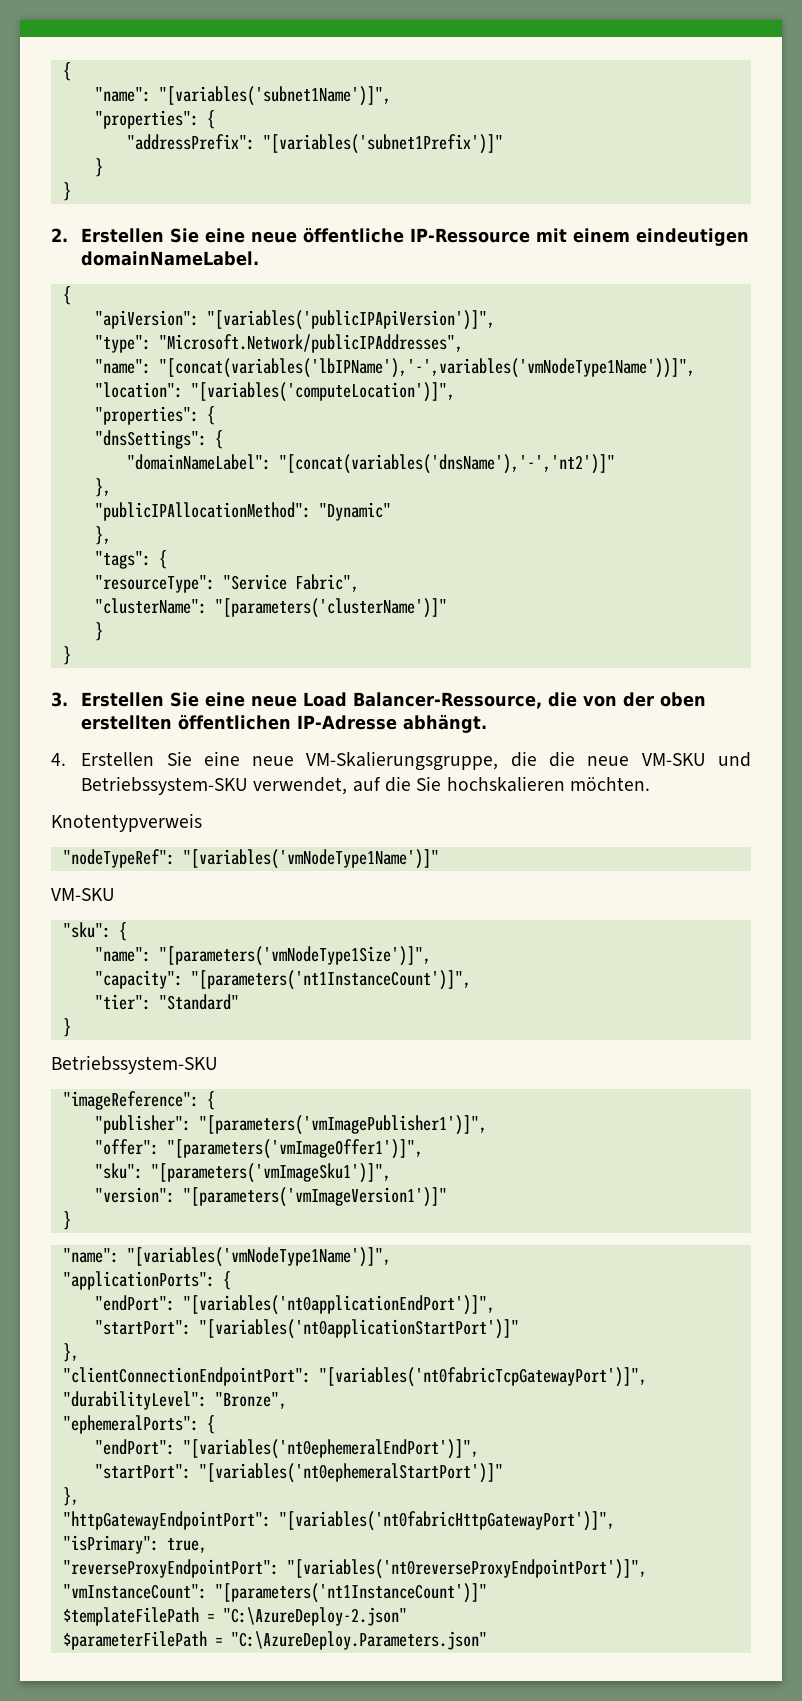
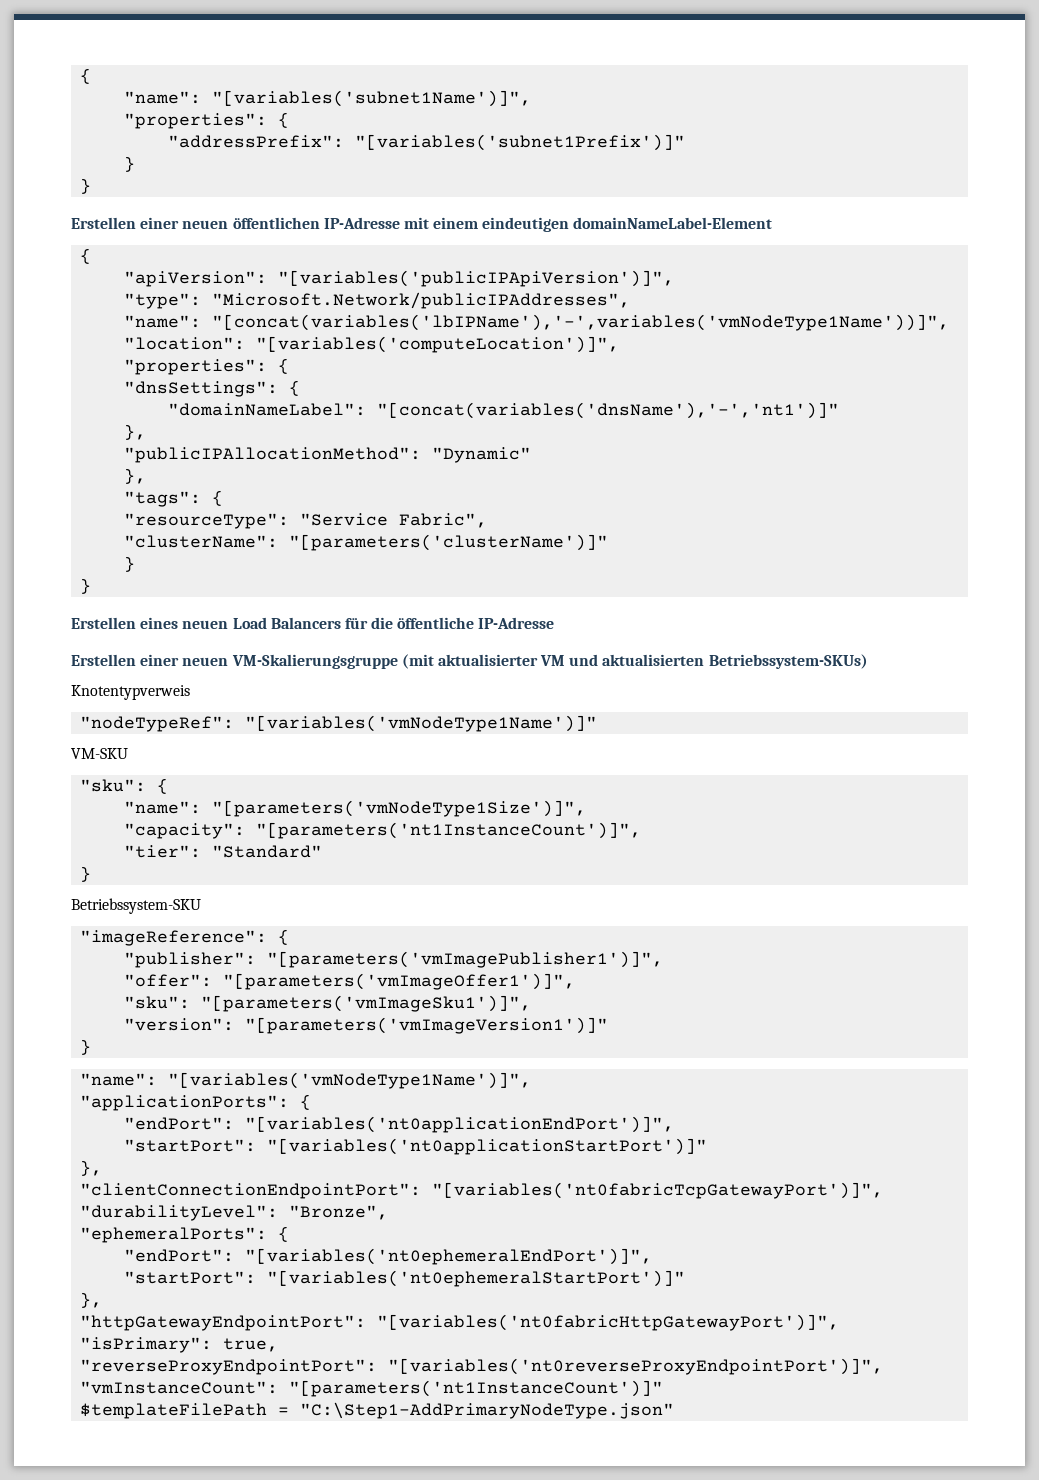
[51,228,531,243] 2. Erstellen Sie eine neue öffentliche IP-Ressource -> [71,217,400,229] Erstellen einer neuen öffentlichen IP-Adresse
[81,251,260,266] domainNameLabel. -> [573,217,773,229] domainNameLabel-Element
[278,454,615,474] "[concat(variables('dnsName'),'-','nt2')]" -> [377,402,840,419] "[concat(variables('dnsName'),'-','nt1')]"
[51,692,707,709] [81,715,488,733] [51,751,752,771] [81,776,650,795] 3. Erstellen Sie eine neue Load Balancer-Ressource, die von der oben erstellten öffentlichen IP-Adresse abhängt. // 4. Erstellen Sie eine neue VM-Skalierungsgruppe, die die neue VM-SKU und Betriebssystem-SKU verwendet, auf die Sie hochskalieren möchten. -> [71,617,555,629] [71,654,868,669] Erstellen eines neuen Load Balancers für die öffentliche IP-Adresse // Erstellen einer neuen VM-Skalierungsgruppe (mit aktualisierter VM und aktualisierten Betriebssystem-SKUs)
[222,1607,407,1626] [62,1631,487,1650] "C:\AzureDeploy-2.json" // $parameterFilePath = "C:\AzureDeploy.Parameters.json" -> [300,1402,675,1419] "C:\Step1-AddPrimaryNodeType.json"

